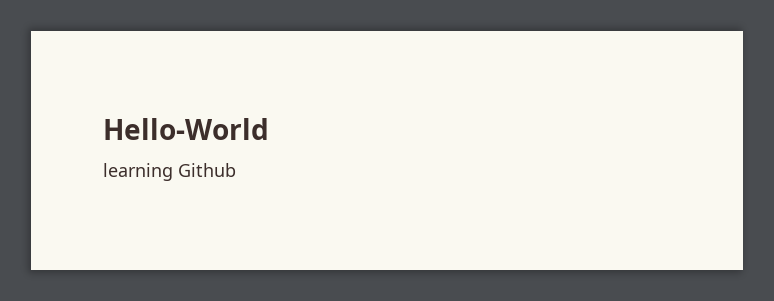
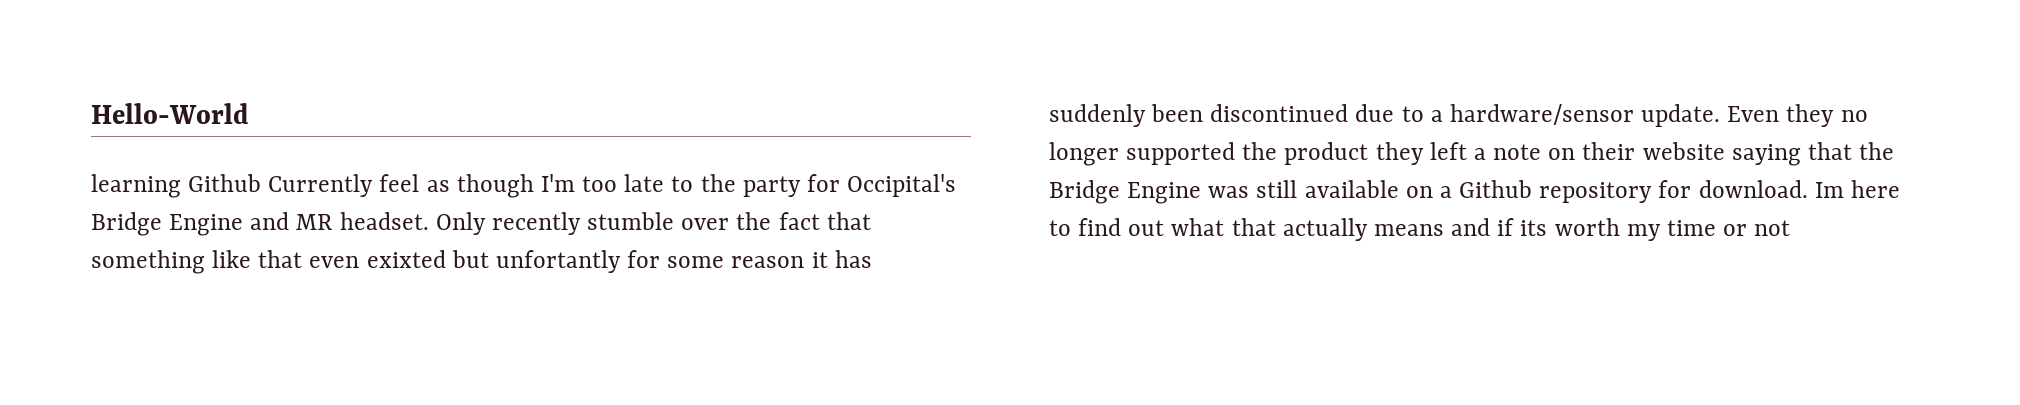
(236, 170) none -> [268,174,957,198] [91,212,871,236] [91,250,872,274] [1049,104,1868,127] [1049,142,1895,166] [1049,180,1900,204] [1049,218,1791,241] Currently feel as though I'm too late to the party for Occipital's Bridge Engine and MR headset. Only recently stumble over the fact that something like that even exixted but unfortantly for some reason it has suddenly been discontinued due to a hardware/sensor update. Even they no longer supported the product they left a note on their website saying that the Bridge Engine was still available on a Github repository for download. Im here to find out what that actually means and if its worth my time or not

